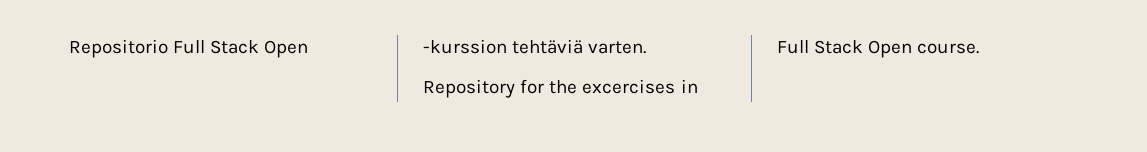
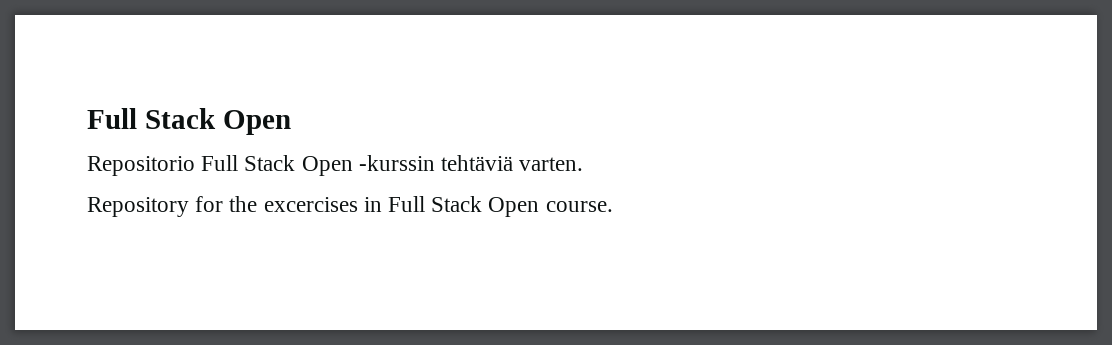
(69, 48) none -> [87,108,291,135] Full Stack Open //
[423,39,507,54] -kurssion -> [358,155,435,171] -kurssin

